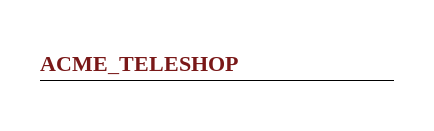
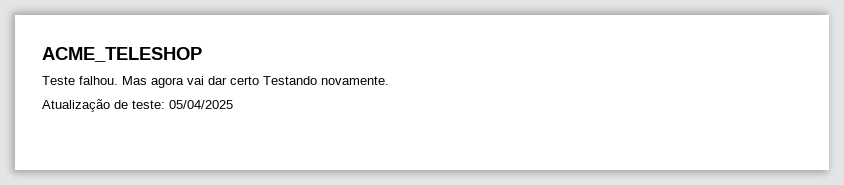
(238, 66) none -> [42,76,389,88] [42,99,233,112] // Teste falhou. Mas agora vai dar certo Testando novamente. // Atualização de teste: 05/04/2025

